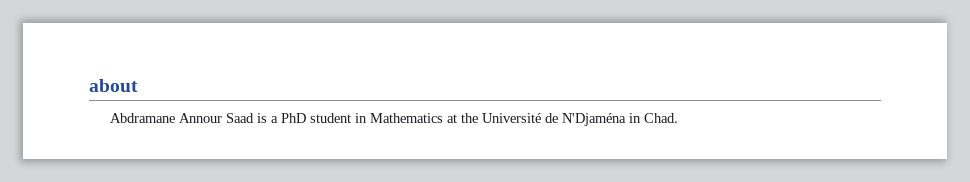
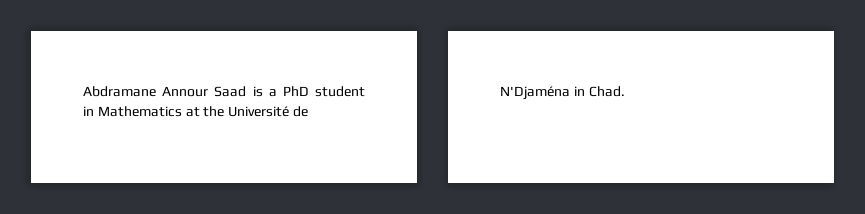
[89,79,138,92] about // -> (83, 91) none

